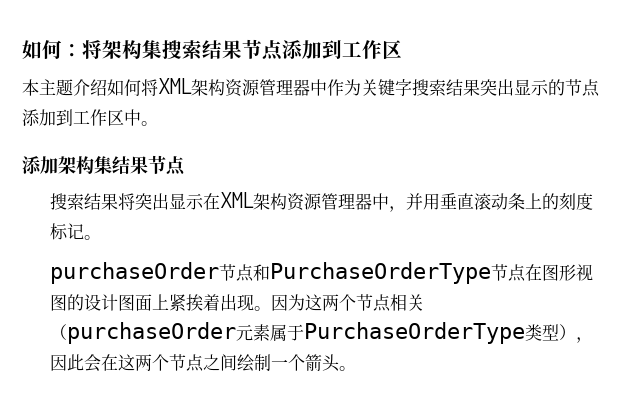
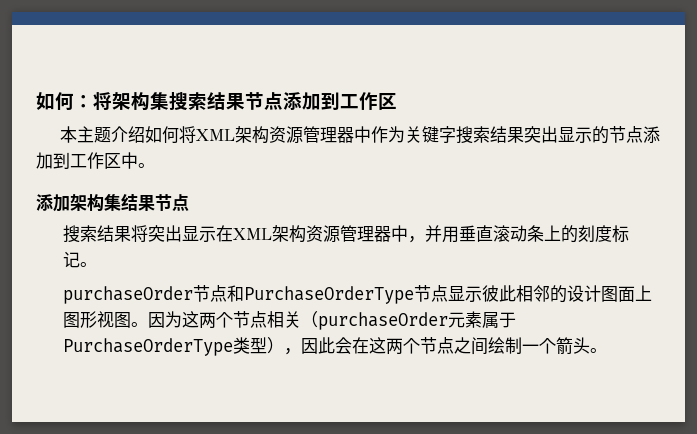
[524,264,593,281] [49,294,67,311] 在图形视图 -> [448,285,551,302] 显示彼此相邻
[168,294,254,311] 紧挨着出现 -> [63,311,132,328] 图形视图

